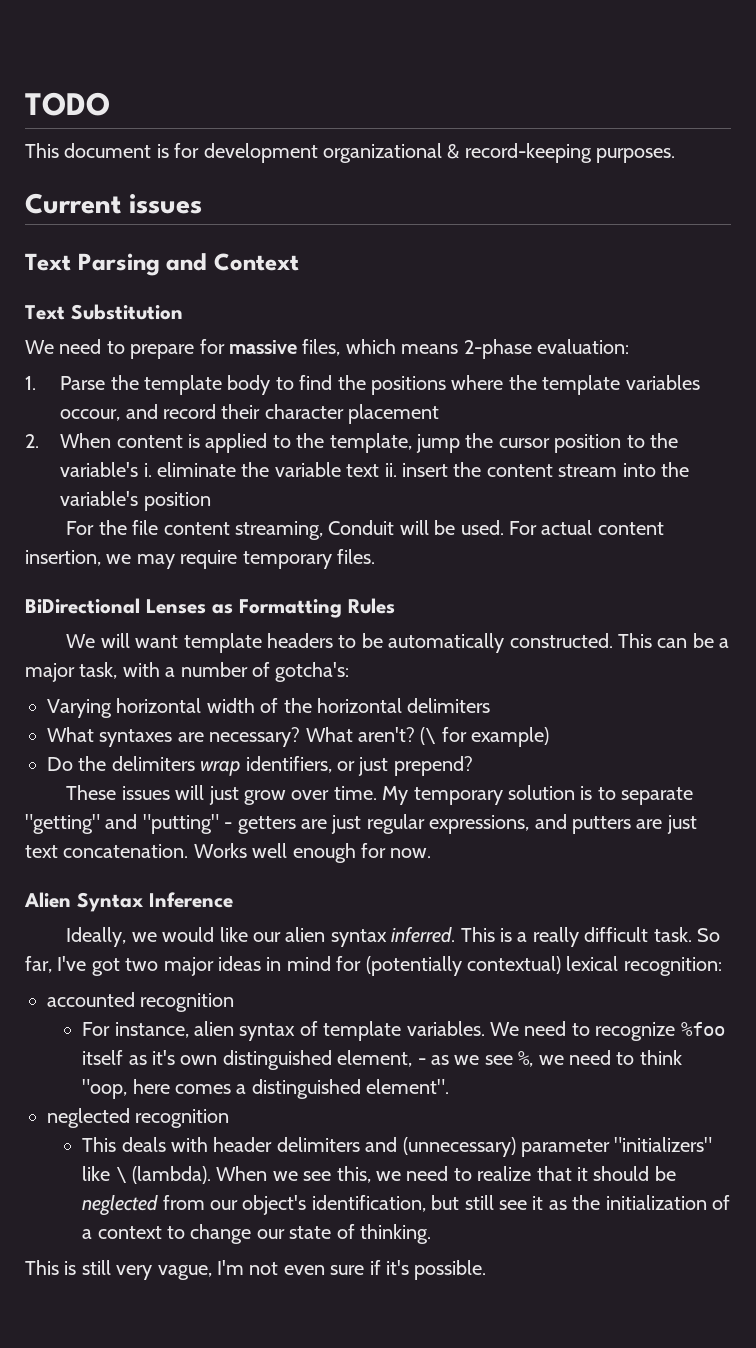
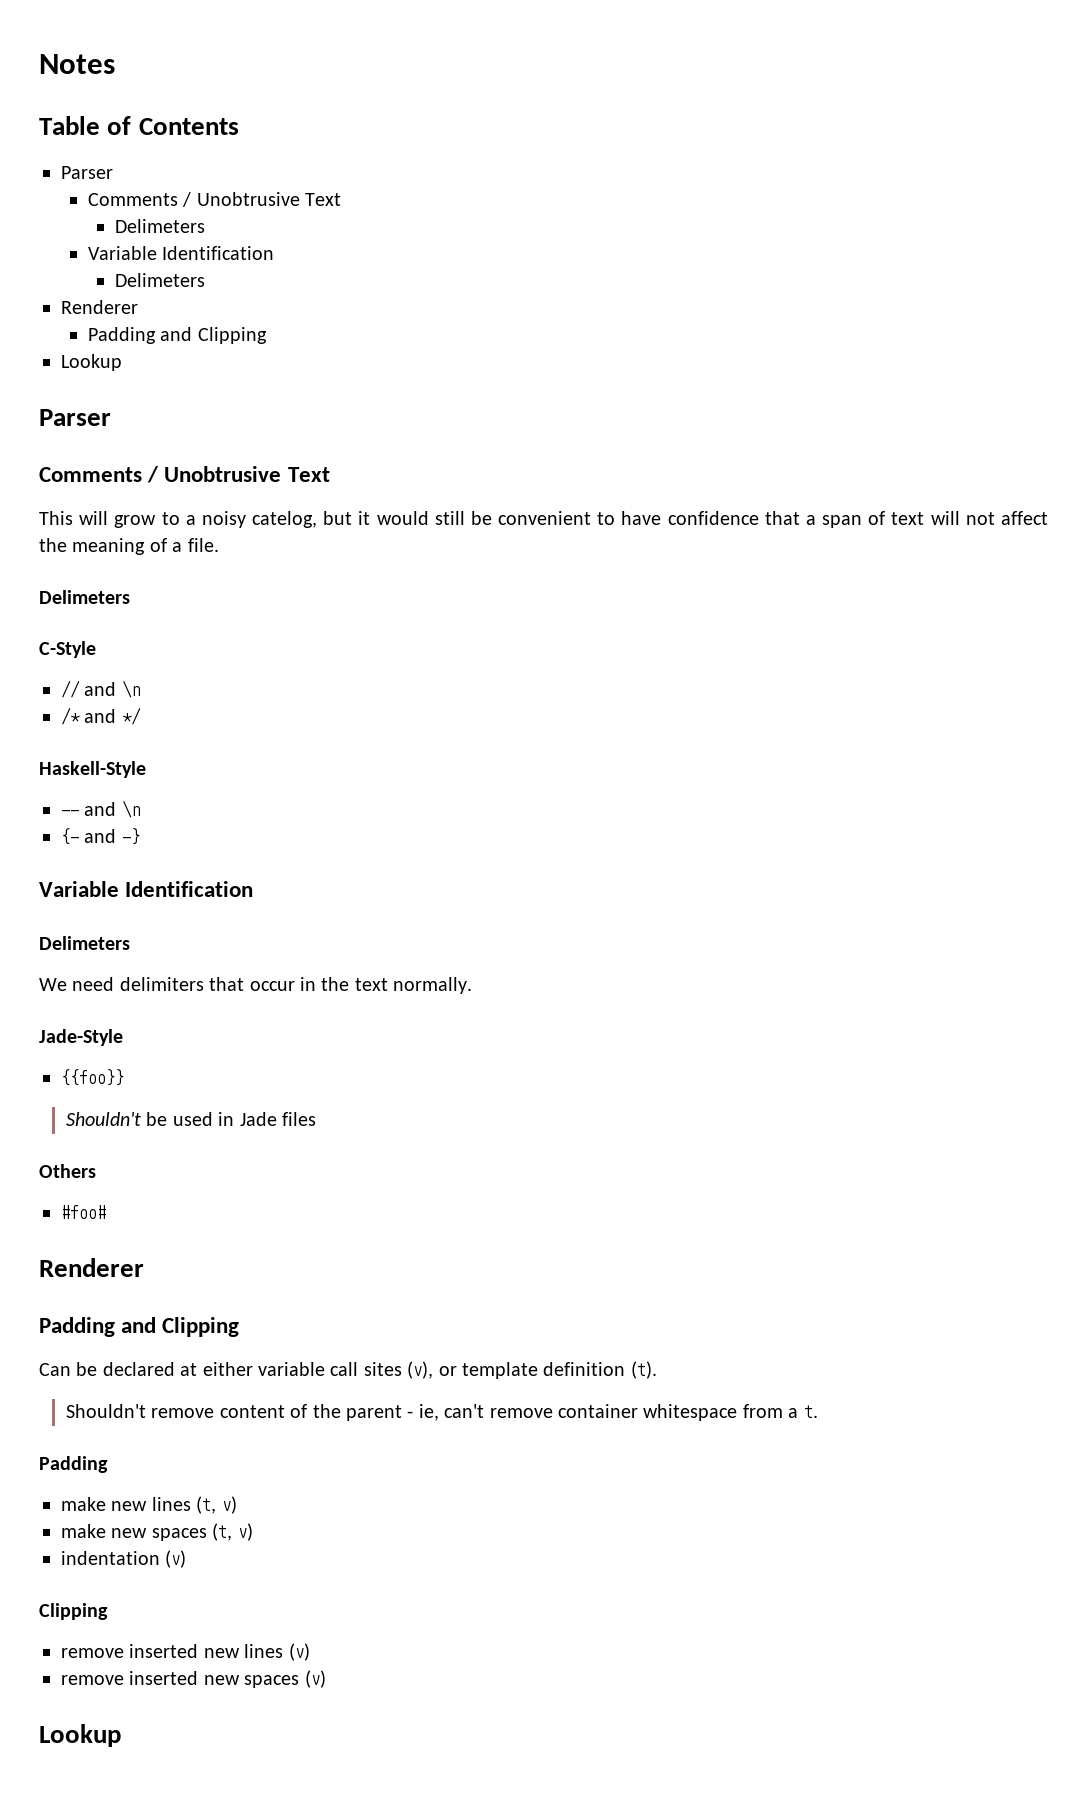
[25,92,110,116] [25,143,676,163] [25,193,202,214] [25,253,299,276] [25,304,183,320] [25,339,629,359] [25,375,700,395] [60,404,440,424] [25,433,679,453] [60,462,690,477] [60,491,211,511] [66,520,664,540] [25,549,375,569] [25,598,395,618] [66,633,730,653] [25,662,350,682] [47,698,491,718] [47,727,550,747] [47,756,473,776] [66,785,694,805] [25,814,697,834] [25,843,432,863] [24,892,233,912] [66,927,720,947] [25,956,722,976] [47,992,235,1012] [82,1021,725,1041] [82,1050,682,1070] [82,1079,450,1099] [47,1108,230,1128] [82,1137,713,1157] [82,1166,676,1184] [82,1195,731,1216] [82,1224,432,1244] [25,1260,487,1280] TODO // This document is for development organizational & record-keeping purposes. // Current issues // Text Parsing and Context // Text Substitution // We need to prepare for massive files, which means 2-phase evaluation: // 1. Parse the template body to find the positions where the template variables occour, and record their character placement // 2. When content is applied to the template, jump the cursor position to the variable's i. eliminate the variable text ii. insert the content stream into the variable's position // For the file content streaming, Conduit will be used. For actual content insertion, we may require temporary files. // BiDirectional Lenses as Formatting Rules // We will want template headers to be automatically constructed. This can be a major task, with a number of gotcha's: // Varying horizontal width of the horizontal delimiters // What syntaxes are necessary? What aren't? (\ for example) // Do the delimiters wrap identifiers, or just prepend? // These issues will just grow over time. My temporary solution is to separate "getting" and "putting" - getters are just regular expressions, and putters are just text concatenation. Works well enough for now. // Alien Syntax Inference // Ideally, we would like our alien syntax inferred. This is a really difficult task. So far, I've got two major ideas in mind for (potentially contextual) lexical recognition: // accounted recognition // For instance, alien syntax of template variables. We need to recognize %foo itself as it's own distinguished element, - as we see %, we need to think "oop, here comes a distinguished element". // neglected recognition // This deals with header delimiters and (unnecessary) parameter "initializers" like \ (lambda). When we see this, we need to realize that it should be neglected from our object's identification, but still see it as the initialization of a context to change our state of thinking. // This is still very vague, I'm not even sure if it's possible. -> [39,54,115,74] [39,116,239,135] [61,166,113,179] [88,192,342,207] [115,219,206,233] [88,246,275,260] [115,273,206,287] [61,300,138,314] [88,327,267,344] [61,354,122,371] [39,409,111,426] [39,466,330,483] [39,511,1048,528] [39,538,219,555] [39,590,130,604] [39,641,96,658] [61,680,140,698] [61,707,141,725] [39,761,146,778] [61,800,140,818] [61,828,140,845] [39,881,254,897] [39,936,130,950] [39,977,473,994] [39,1029,123,1046] [61,1069,124,1086] [66,1112,317,1126] [39,1164,96,1178] [61,1205,106,1219] [39,1258,144,1277] [39,1317,240,1337] [39,1361,657,1379] [66,1404,818,1421] [39,1456,108,1473] [61,1496,237,1514] [61,1523,253,1541] [61,1550,187,1568] [39,1603,108,1620] [61,1643,310,1661] [61,1670,326,1688] [39,1724,121,1747] Notes // Table of Contents // Parser // Comments / Unobtrusive Text // Delimeters // Variable Identification // Delimeters // Renderer // Padding and Clipping // Lookup // Parser // Comments / Unobtrusive Text // This will grow to a noisy catelog, but it would still be convenient to have confidence that a span of text will not affect the meaning of a file. // Delimeters // C-Style // // and \n // /* and */ // Haskell-Style // -- and \n // {- and -} // Variable Identification // Delimeters // We need delimiters that occur in the text normally. // Jade-Style // {{foo}} // Shouldn't be used in Jade files // Others // #foo# // Renderer // Padding and Clipping // Can be declared at either variable call sites (v), or template definition (t). // Shouldn't remove content of the parent - ie, can't remove container whitespace from a t. // Padding // make new lines (t, v) // make new spaces (t, v) // indentation (v) // Clipping // remove inserted new lines (v) // remove inserted new spaces (v) // Lookup

